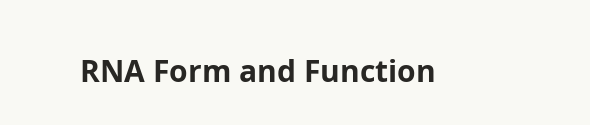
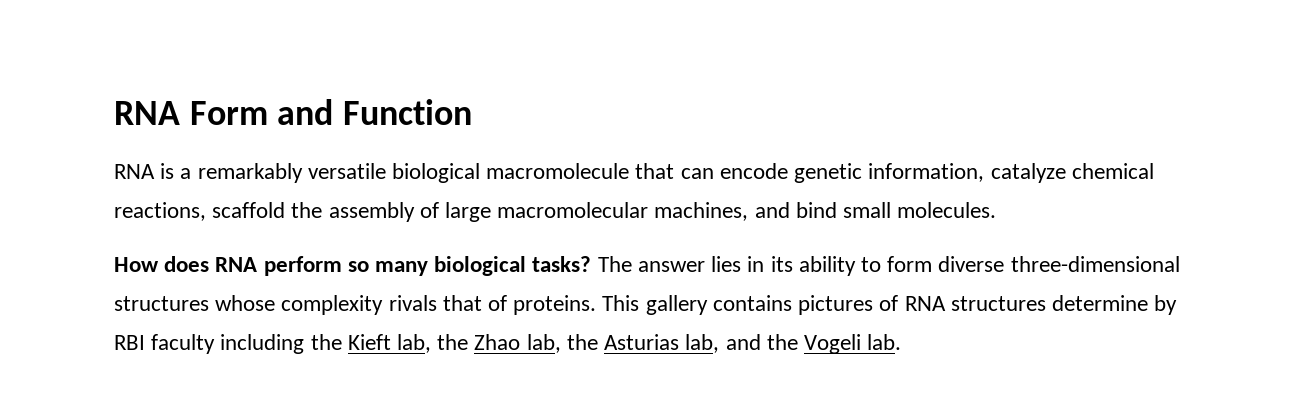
(437, 70) none -> [114,163,1154,183] [114,202,997,222] [114,256,1180,276] [114,295,1178,315] [114,334,902,354] // RNA is a remarkably versatile biological macromolecule that can encode genetic information, catalyze chemical reactions, scaffold the assembly of large macromolecular machines, and bind small molecules. // How does RNA perform so many biological tasks? The answer lies in its ability to form diverse three-dimensional structures whose complexity rivals that of proteins. This gallery contains pictures of RNA structures determine by RBI faculty including the Kieft lab, the Zhao lab, the Asturias lab, and the Vogeli lab.

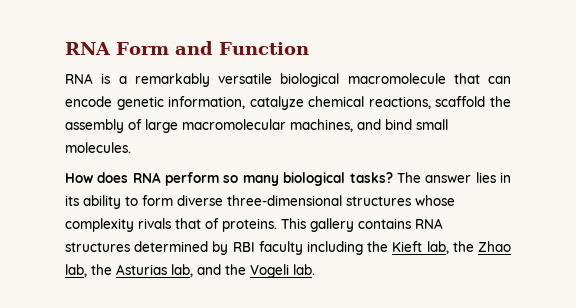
[798,295,899,315] pictures of -> (411, 223) none
[1051,295,1148,311] determine -> [134,241,209,252] determined

